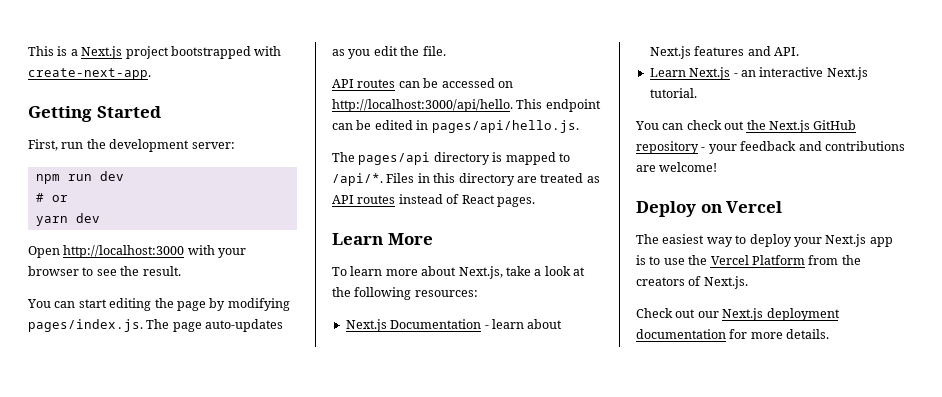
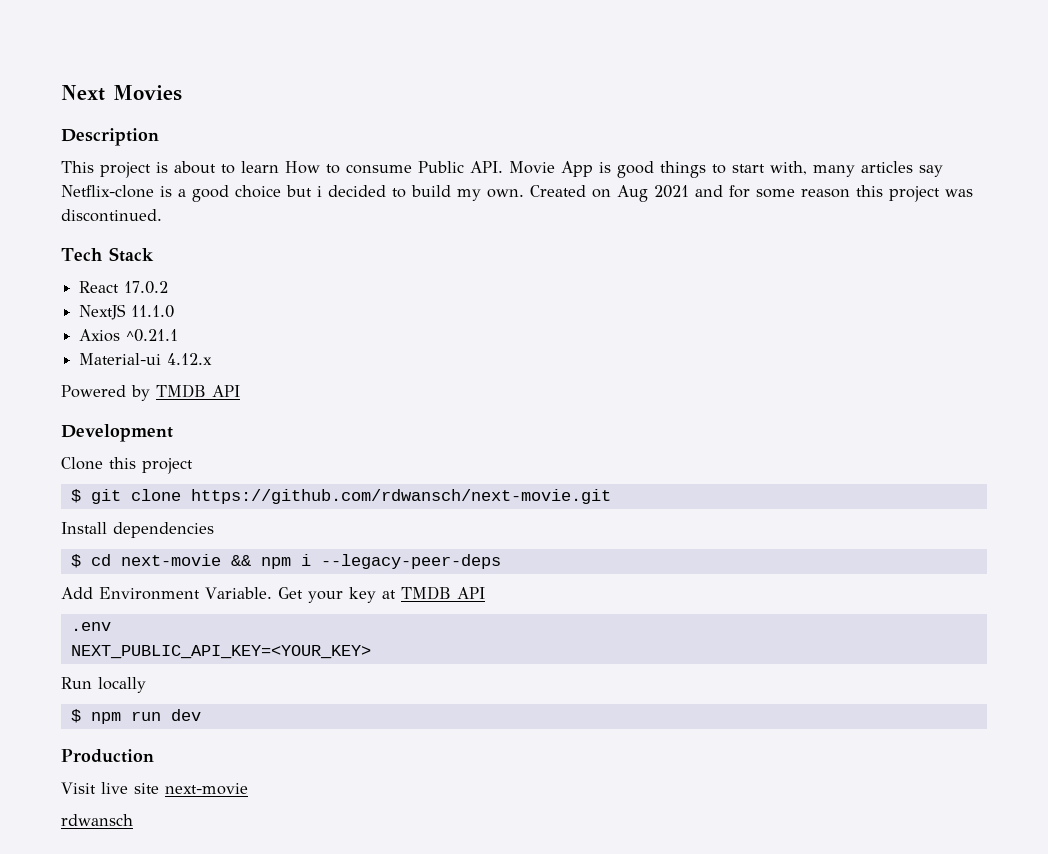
[28,46,282,59] [28,68,151,80] [28,106,161,122] [28,139,235,152] [35,171,124,184] [35,193,68,202] [35,213,100,226] [28,245,247,258] [28,266,181,276] [27,298,290,311] [28,319,284,332] [332,46,446,59] [332,78,513,88] [332,99,601,112] [332,120,579,133] [332,152,570,165] [332,173,600,186] [332,194,535,207] [332,233,433,245] [332,266,585,279] [332,287,478,300] [345,319,563,332] [649,46,799,59] [649,67,868,80] [649,88,697,98] [635,120,857,133] [636,141,905,154] [636,162,718,172] [636,201,783,217] [636,234,893,247] [636,255,861,265] [636,276,748,289] [636,308,840,321] [636,329,830,339] This is a Next.js project bootstrapped with create-next-app. // Getting Started // First, run the development server: // npm run dev // # or // yarn dev // Open http://localhost:3000 with your browser to see the result. // You can start editing the page by modifying pages/index.js. The page auto-updates as you edit the file. // API routes can be accessed on http://localhost:3000/api/hello. This endpoint can be edited in pages/api/hello.js. // The pages/api directory is mapped to /api/*. Files in this directory are treated as API routes instead of React pages. // Learn More // To learn more about Next.js, take a look at the following resources: // Next.js Documentation - learn about Next.js features and API. // Learn Next.js - an interactive Next.js tutorial. // You can check out the Next.js GitHub repository - your feedback and contributions are welcome! // Deploy on Vercel // The easiest way to deploy your Next.js app is to use the Vercel Platform from the creators of Next.js. // Check out our Next.js deployment documentation for more details. -> [61,85,182,101] [61,128,159,146] [61,161,943,178] [61,185,973,202] [61,209,162,222] [61,247,154,262] [79,281,169,294] [79,304,175,320] [79,329,179,342] [79,353,213,365] [61,384,240,401] [61,424,173,442] [61,457,193,474] [70,489,611,504] [61,522,214,538] [70,554,501,569] [61,586,485,603] [70,622,111,631] [70,645,371,659] [61,677,146,693] [70,709,201,724] [61,749,154,763] [61,782,248,795] [61,814,133,826] Next Movies // Description // This project is about to learn How to consume Public API. Movie App is good things to start with, many articles say Netflix-clone is a good choice but i decided to build my own. Created on Aug 2021 and for some reason this project was discontinued. // Tech Stack // React 17.0.2 // NextJS 11.1.0 // Axios ^0.21.1 // Material-ui 4.12.x // Powered by TMDB API // Development // Clone this project // $ git clone https://github.com/rdwansch/next-movie.git // Install dependencies // $ cd next-movie && npm i --legacy-peer-deps // Add Environment Variable. Get your key at TMDB API // .env // NEXT_PUBLIC_API_KEY=<YOUR_KEY> // Run locally // $ npm run dev // Production // Visit live site next-movie // rdwansch

